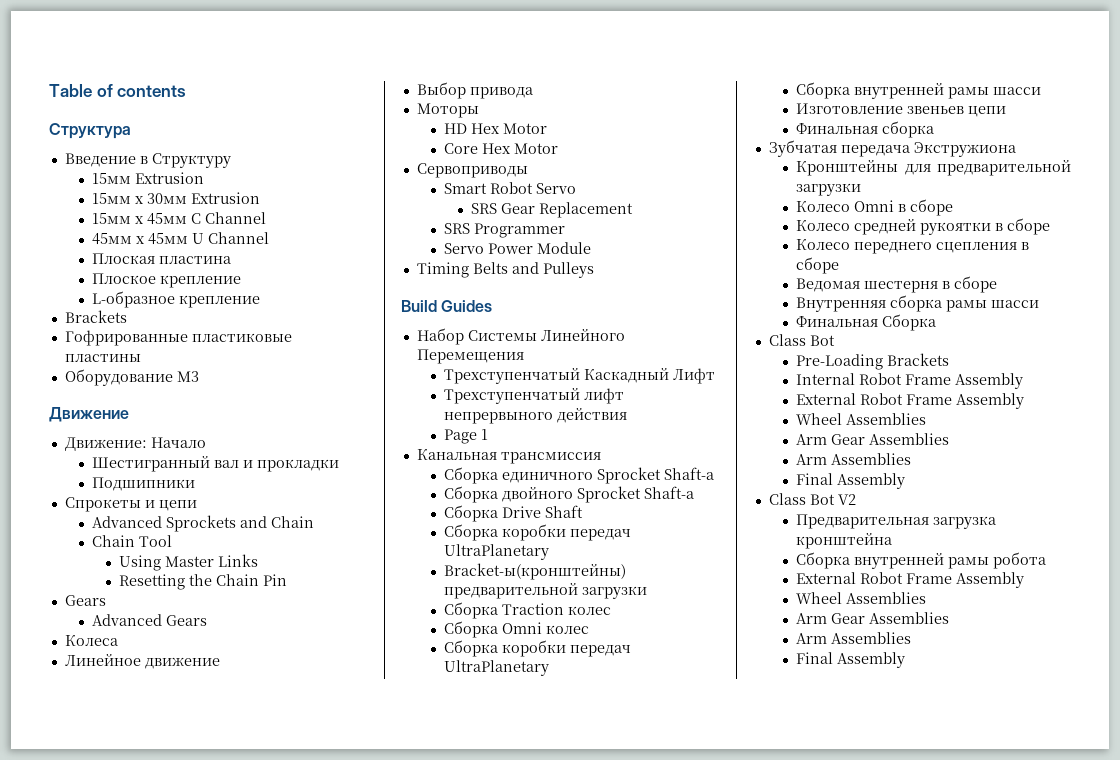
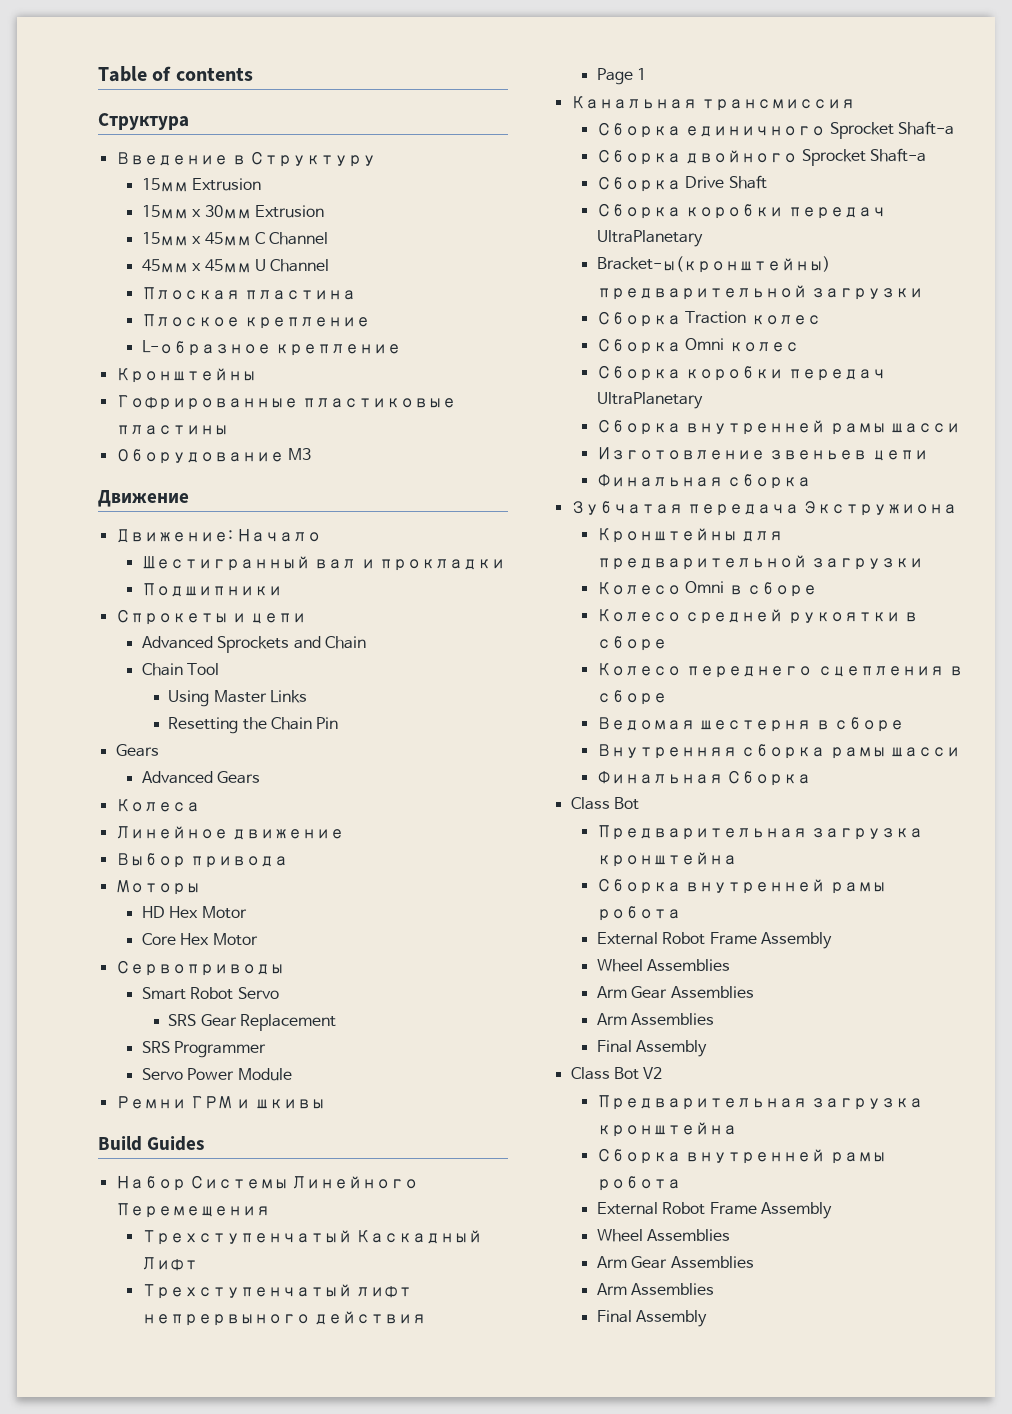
[64,310,127,323] Brackets -> [115,368,256,383] Кронштейны
[416,262,594,278] Timing Belts and Pulleys -> [115,1096,325,1109] Ремни ГРМ и шкивы
[796,353,950,370] [796,373,1024,389] Pre-Loading Brackets // Internal Robot Frame Assembly -> [596,825,924,840] [596,852,737,867] [596,878,886,894] [596,906,681,921] Предварительная загрузка кронштейна // Сборка внутренней рамы робота

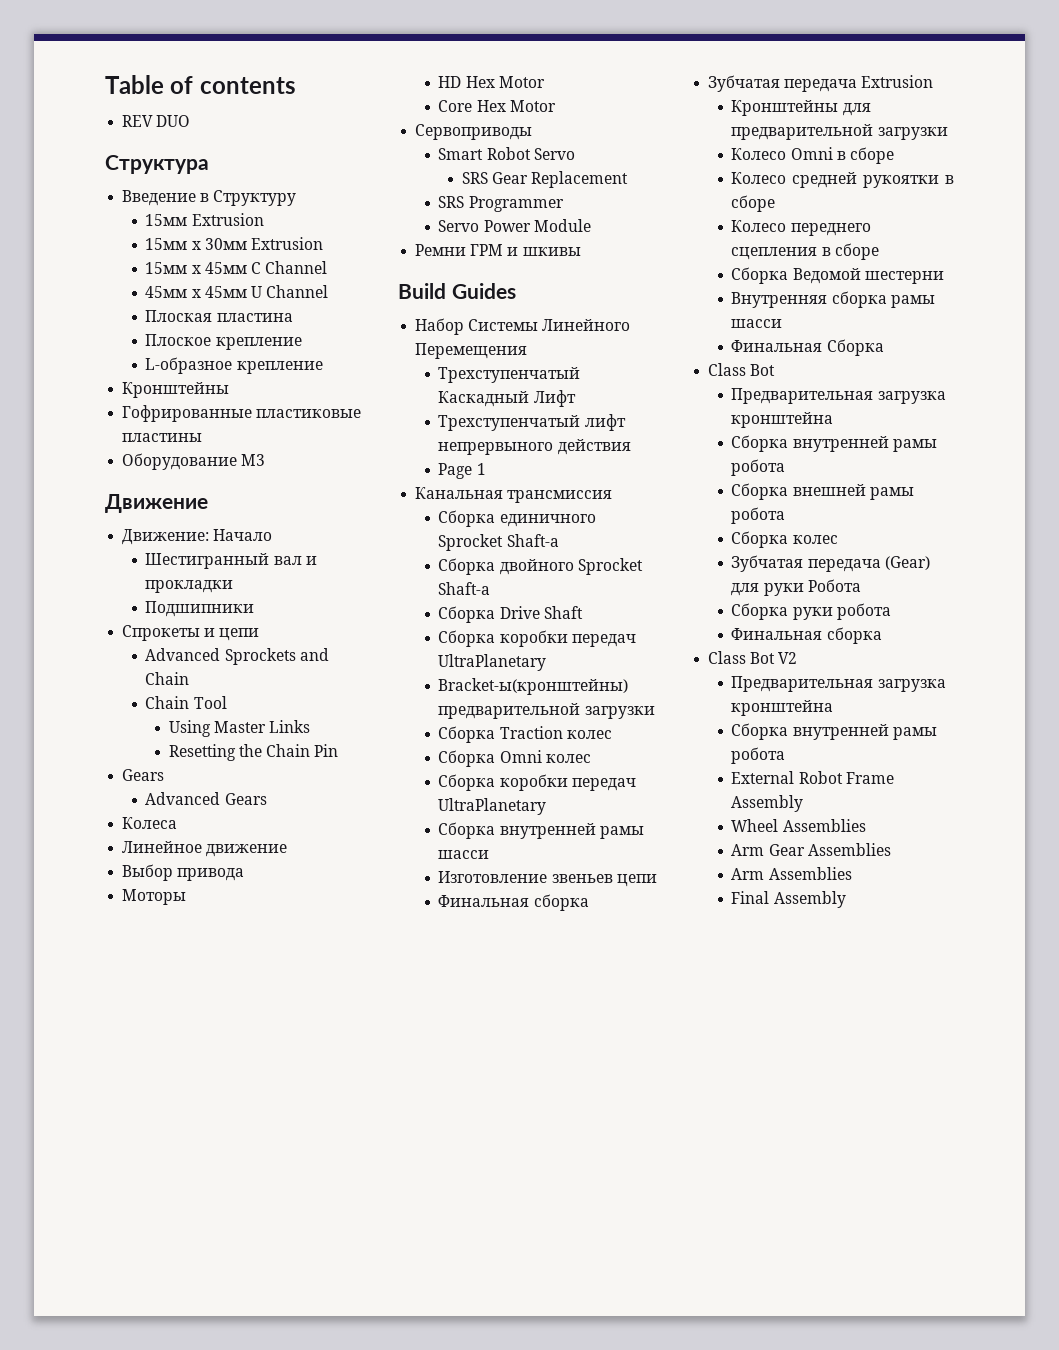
(253, 74) none -> [122,115,191,127] // REV DUO
[803,501,958,516] Экстружиона -> [861,75,934,88] Extrusion
[596,717,904,732] Ведомая шестерня в сборе -> [731,267,944,284] Сборка Ведомой шестерни
[596,932,832,949] [596,959,731,972] [596,986,754,999] [596,1013,715,1025] [596,1040,708,1057] External Robot Frame Assembly // Wheel Assemblies // Arm Gear Assemblies // Arm Assemblies // Final Assembly -> [731,483,914,500] [731,507,786,524] [731,531,838,548] [731,555,930,572] [731,579,861,596] [731,603,891,620] [731,627,882,644] Сборка внешней рамы робота // Сборка колес // Зубчатая передача (Gear) для руки Робота // Сборка руки робота // Финальная сборка

